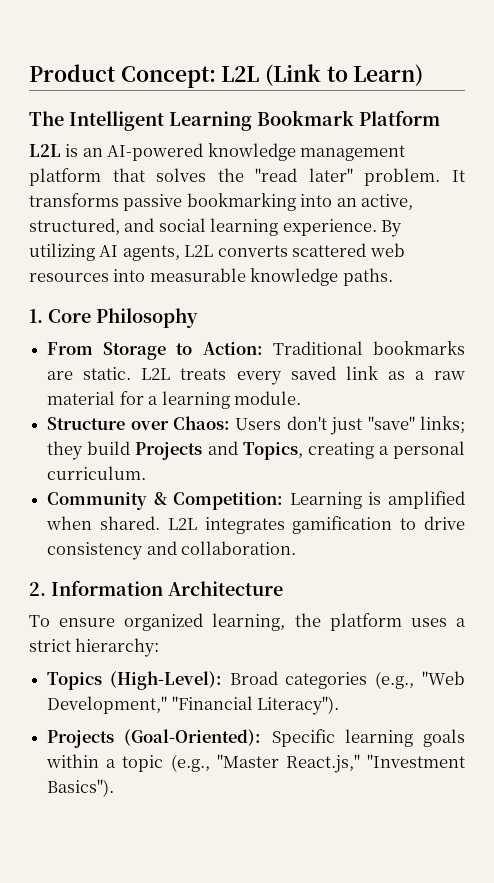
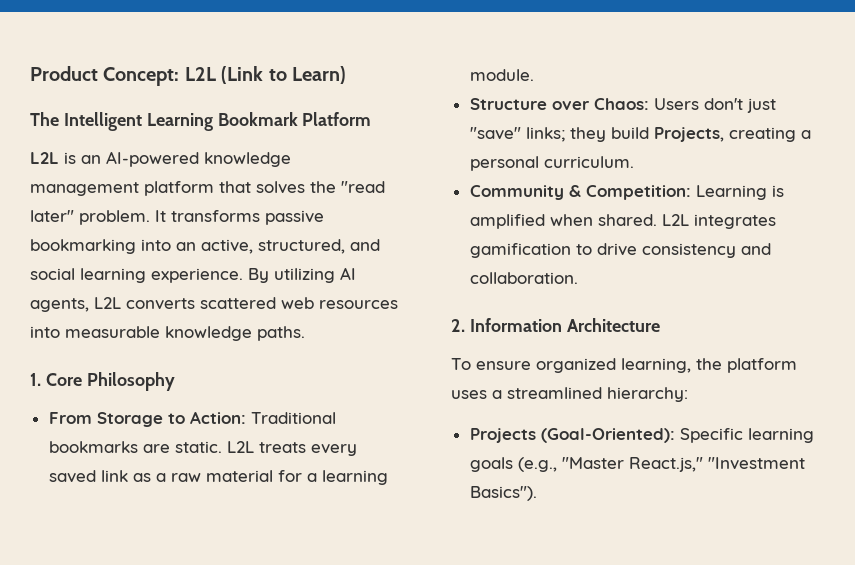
[135,441,303,460] Projects and Topics, -> [653,127,724,142] Projects,
[29,639,71,652] strict -> [507,387,602,399] streamlined
[47,671,465,690] [47,696,340,715] // Topics (High-Level): Broad categories (e.g., "Web Development," "Financial Literacy"). -> (688, 394) none
[46,754,164,772] within a topic -> (513, 464) none

